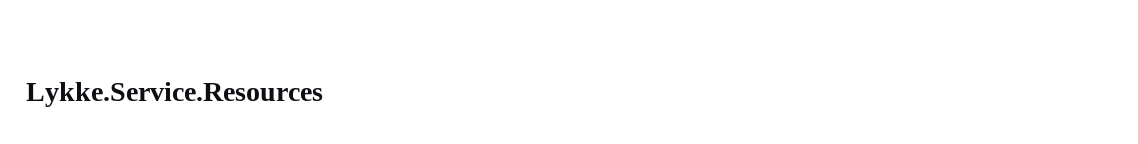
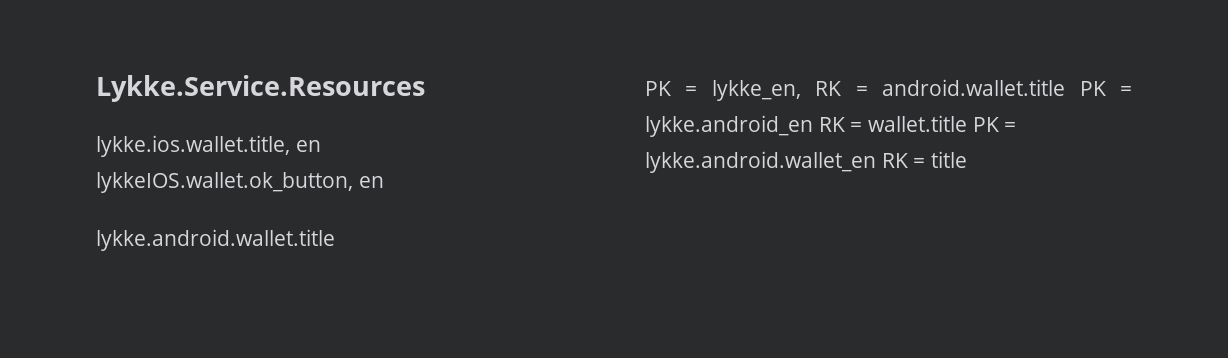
(323, 94) none -> [96,135,321,157] [96,172,384,193] [96,229,335,251] [645,79,1132,101] [645,115,1017,137] [645,151,968,173] // lykke.ios.wallet.title, en lykkeIOS.wallet.ok_button, en // lykke.android.wallet.title // PK = lykke_en, RK = android.wallet.title PK = lykke.android_en RK = wallet.title PK = lykke.android.wallet_en RK = title

